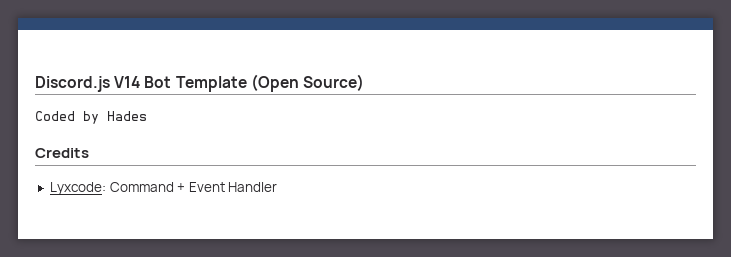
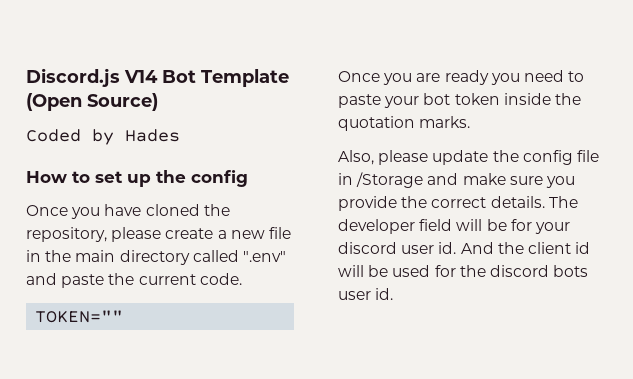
[35,148,89,158] [49,182,278,195] Credits // Lyxcode: Command + Event Handler -> [26,170,248,187] [26,204,230,219] [26,227,291,242] [26,250,286,265] [26,273,242,288] [35,310,124,323] [338,70,585,85] [338,93,581,108] [338,116,471,131] [338,150,599,165] [338,172,575,188] [338,196,578,211] [338,219,570,234] [338,242,591,254] [338,265,589,277] [338,288,394,300] How to set up the config // Once you have cloned the repository, please create a new file in the main directory called ".env" and paste the current code. // TOKEN="" // Once you are ready you need to paste your bot token inside the quotation marks. // Also, please update the config file in /Storage and make sure you provide the correct details. The developer field will be for your discord user id. And the client id will be used for the discord bots user id.

